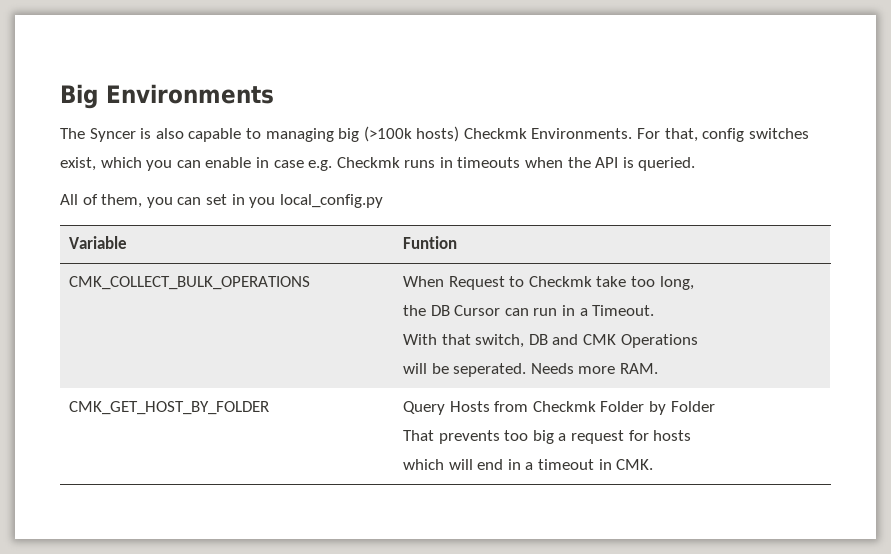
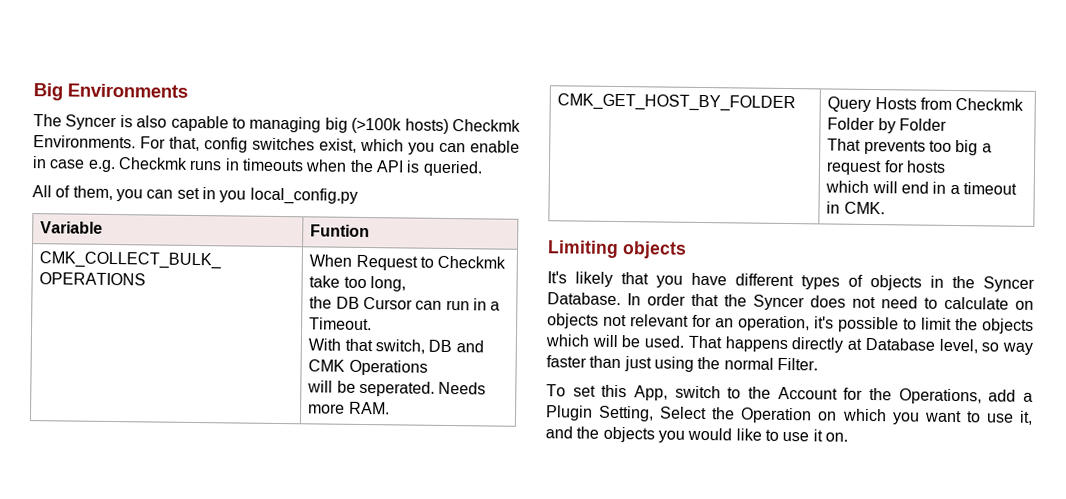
(654, 464) none -> [547,240,687,259] [547,271,1035,292] [547,292,1034,311] [547,313,1034,334] [545,334,1033,355] [546,355,818,372] [546,384,1033,405] [545,405,1034,425] [545,426,848,443] // Limiting objects // It's likely that you have different types of objects in the Syncer Database. In order that the Syncer does not need to calculate on objects not relevant for an operation, it's possible to limit the objects which will be used. That happens directly at Database level, so way faster than just using the normal Filter. // To set this App, switch to the Account for the Operations, add a Plugin Setting, Select the Operation on which you want to use it, and the objects you would like to use it on.

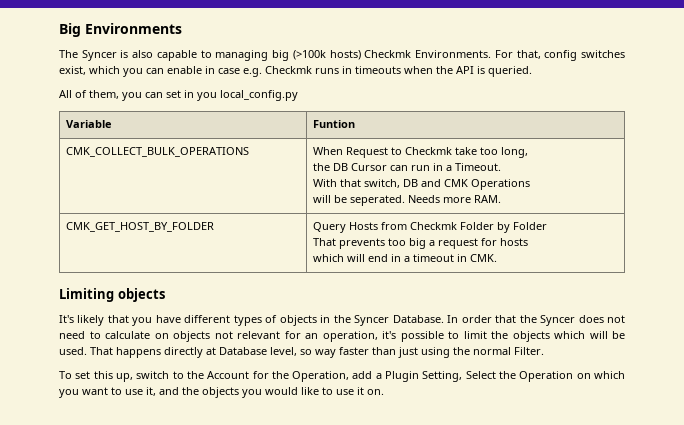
[634,385,668,401] App, -> [115,373,133,382] up,
[898,388,982,405] Operations, -> [292,371,350,382] Operation,

